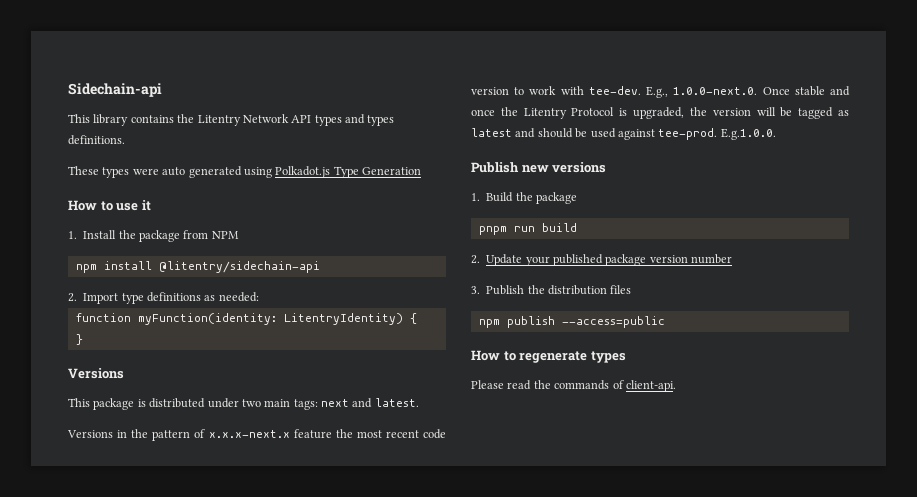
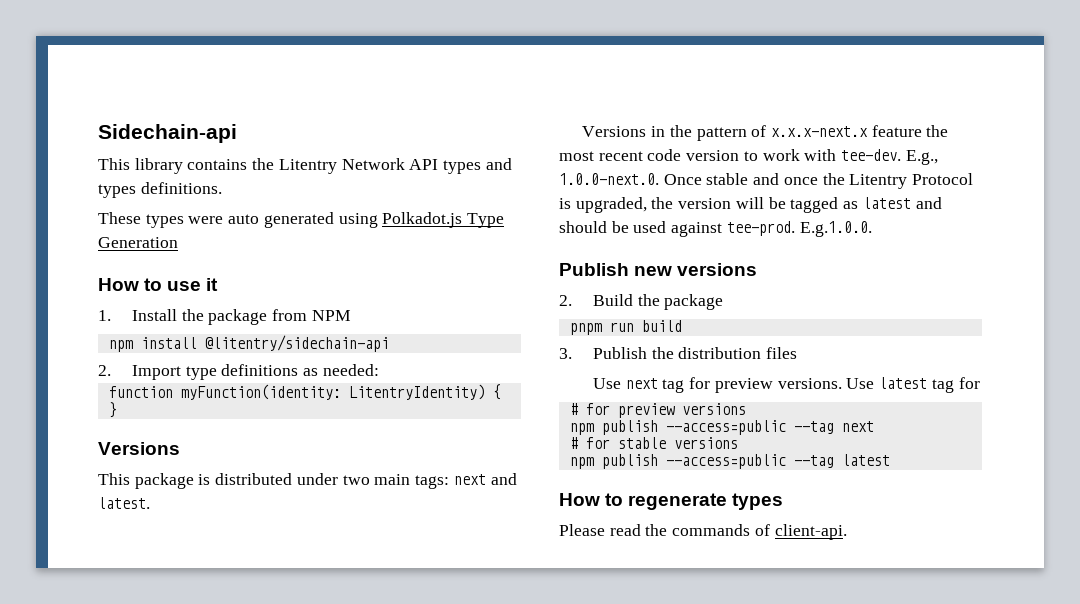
[471,193,480,201] 1. -> [559,295,572,306] 2.
[471,254,733,266] [471,285,632,295] [478,316,665,328] 2. Update your published package version number // 3. Publish the distribution files // npm publish --access=public -> [559,347,798,359] [592,377,980,393] [569,403,746,418] [569,420,874,435] [569,437,738,449] [569,454,890,469] 3. Publish the distribution files // Use next tag for preview versions. Use latest tag for // # for preview versions // npm publish --access=public --tag next // # for stable versions // npm publish --access=public --tag latest

